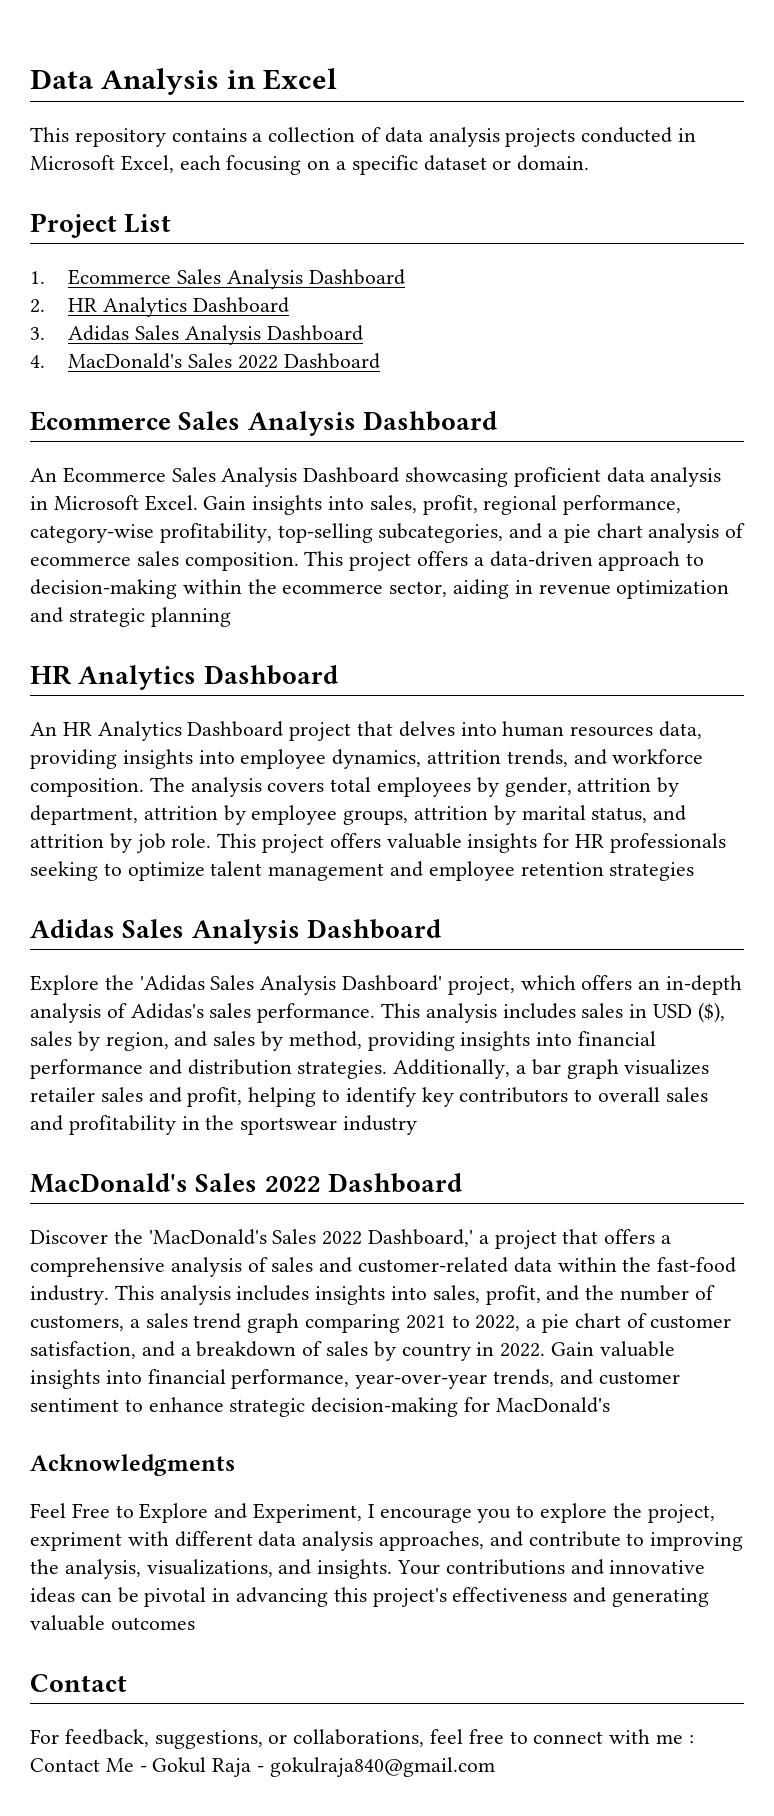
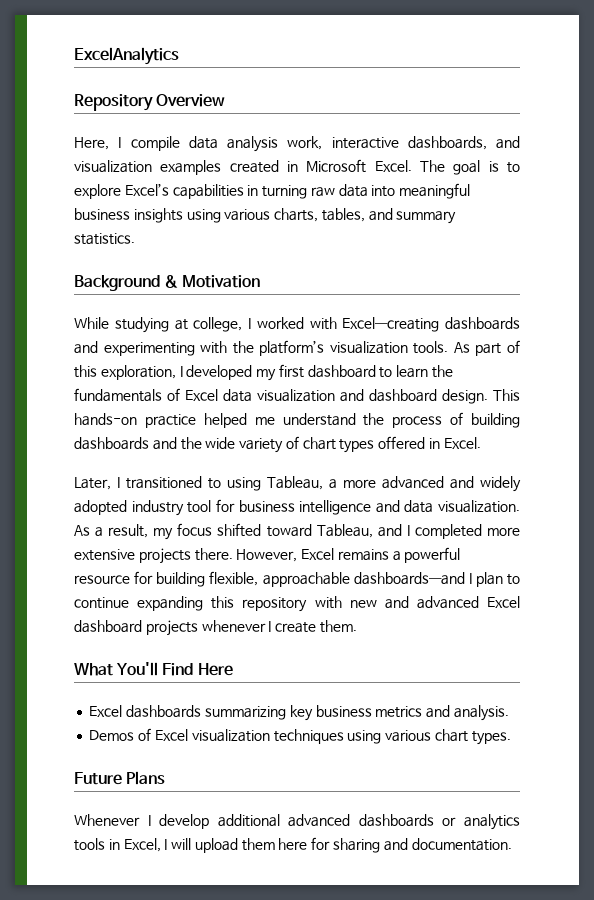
[30,68,338,95] [30,127,697,147] [30,155,590,175] [30,213,172,238] [30,269,405,289] [30,297,290,317] [30,325,363,345] [30,353,380,369] [30,411,497,436] [30,467,722,487] [30,495,682,515] [30,523,746,543] [30,551,705,571] [30,579,730,599] [30,607,231,627] [30,665,338,690] [30,721,703,741] [30,749,704,769] [30,777,680,797] [30,805,687,825] [30,833,726,853] [30,861,695,881] [30,919,441,944] [30,975,743,995] [30,1002,725,1023] [30,1031,657,1051] [30,1059,710,1079] [30,1087,708,1107] [30,1115,418,1135] [30,1173,462,1193] [30,1229,672,1249] [30,1257,737,1277] [30,1285,715,1305] [30,1313,732,1333] [30,1341,675,1361] [30,1369,680,1389] [30,1397,610,1417] [30,1454,235,1476] [30,1503,715,1523] [30,1531,744,1551] [30,1559,706,1579] [30,1587,710,1607] [30,1615,195,1631] [30,1674,127,1692] [30,1729,694,1749] [30,1757,495,1777] Data Analysis in Excel // This repository contains a collection of data analysis projects conducted in Microsoft Excel, each focusing on a specific dataset or domain. // Project List // 1. Ecommerce Sales Analysis Dashboard // 2. HR Analytics Dashboard // 3. Adidas Sales Analysis Dashboard // 4. MacDonald's Sales 2022 Dashboard // Ecommerce Sales Analysis Dashboard // An Ecommerce Sales Analysis Dashboard showcasing proficient data analysis in Microsoft Excel. Gain insights into sales, profit, regional performance, category-wise profitability, top-selling subcategories, and a pie chart analysis of ecommerce sales composition. This project offers a data-driven approach to decision-making within the ecommerce sector, aiding in revenue optimization and strategic planning // HR Analytics Dashboard // An HR Analytics Dashboard project that delves into human resources data, providing insights into employee dynamics, attrition trends, and workforce composition. The analysis covers total employees by gender, attrition by department, attrition by employee groups, attrition by marital status, and attrition by job role. This project offers valuable insights for HR professionals seeking to optimize talent management and employee retention strategies // Adidas Sales Analysis Dashboard // Explore the 'Adidas Sales Analysis Dashboard' project, which offers an in-depth analysis of Adidas's sales performance. This analysis includes sales in USD ($), sales by region, and sales by method, providing insights into financial performance and distribution strategies. Additionally, a bar graph visualizes retailer sales and profit, helping to identify key contributors to overall sales and profitability in the sportswear industry // MacDonald's Sales 2022 Dashboard // Discover the 'MacDonald's Sales 2022 Dashboard,' a project that offers a comprehensive analysis of sales and customer-related data within the fast-food industry. This analysis includes insights into sales, profit, and the number of customers, a sales trend graph comparing 2021 to 2022, a pie chart of customer satisfaction, and a breakdown of sales by country in 2022. Gain valuable insights into financial performance, year-over-year trends, and customer sentiment to enhance strategic decision-making for MacDonald's // Acknowledgments // Feel Free to Explore and Experiment, I encourage you to explore the project, expriment with different data analysis approaches, and contribute to improving the analysis, visualizations, and insights. Your contributions and innovative ideas can be pivotal in advancing this project's effectiveness and generating valuable outcomes // Contact // For feedback, suggestions, or collaborations, feel free to connect with me : Contact Me - Gokul Raja - gokulraja840@gmail.com -> [74,47,179,65] [74,94,226,111] [74,136,520,152] [74,159,520,175] [74,183,471,199] [74,208,457,224] [74,233,135,245] [74,275,261,291] [74,317,520,333] [74,340,520,356] [74,364,454,381] [74,388,520,404] [74,412,520,428] [74,436,481,453] [74,476,521,492] [74,499,520,516] [74,523,521,540] [74,547,461,564] [74,571,520,587] [74,596,520,612] [74,620,357,636] [74,662,233,676] [89,705,509,721] [89,728,511,745] [74,771,166,785] [74,814,520,830] [74,837,512,853] ExcelAnalytics // Repository Overview // Here, I compile data analysis work, interactive dashboards, and visualization examples created in Microsoft Excel. The goal is to explore Excel’s capabilities in turning raw data into meaningful business insights using various charts, tables, and summary statistics. // Background & Motivation // While studying at college, I worked with Excel—creating dashboards and experimenting with the platform’s visualization tools. As part of this exploration, I developed my first dashboard to learn the fundamentals of Excel data visualization and dashboard design. This hands-on practice helped me understand the process of building dashboards and the wide variety of chart types offered in Excel. // Later, I transitioned to using Tableau, a more advanced and widely adopted industry tool for business intelligence and data visualization. As a result, my focus shifted toward Tableau, and I completed more extensive projects there. However, Excel remains a powerful resource for building flexible, approachable dashboards—and I plan to continue expanding this repository with new and advanced Excel dashboard projects whenever I create them. // What You'll Find Here // Excel dashboards summarizing key business metrics and analysis. // Demos of Excel visualization techniques using various chart types. // Future Plans // Whenever I develop additional advanced dashboards or analytics tools in Excel, I will upload them here for sharing and documentation.

